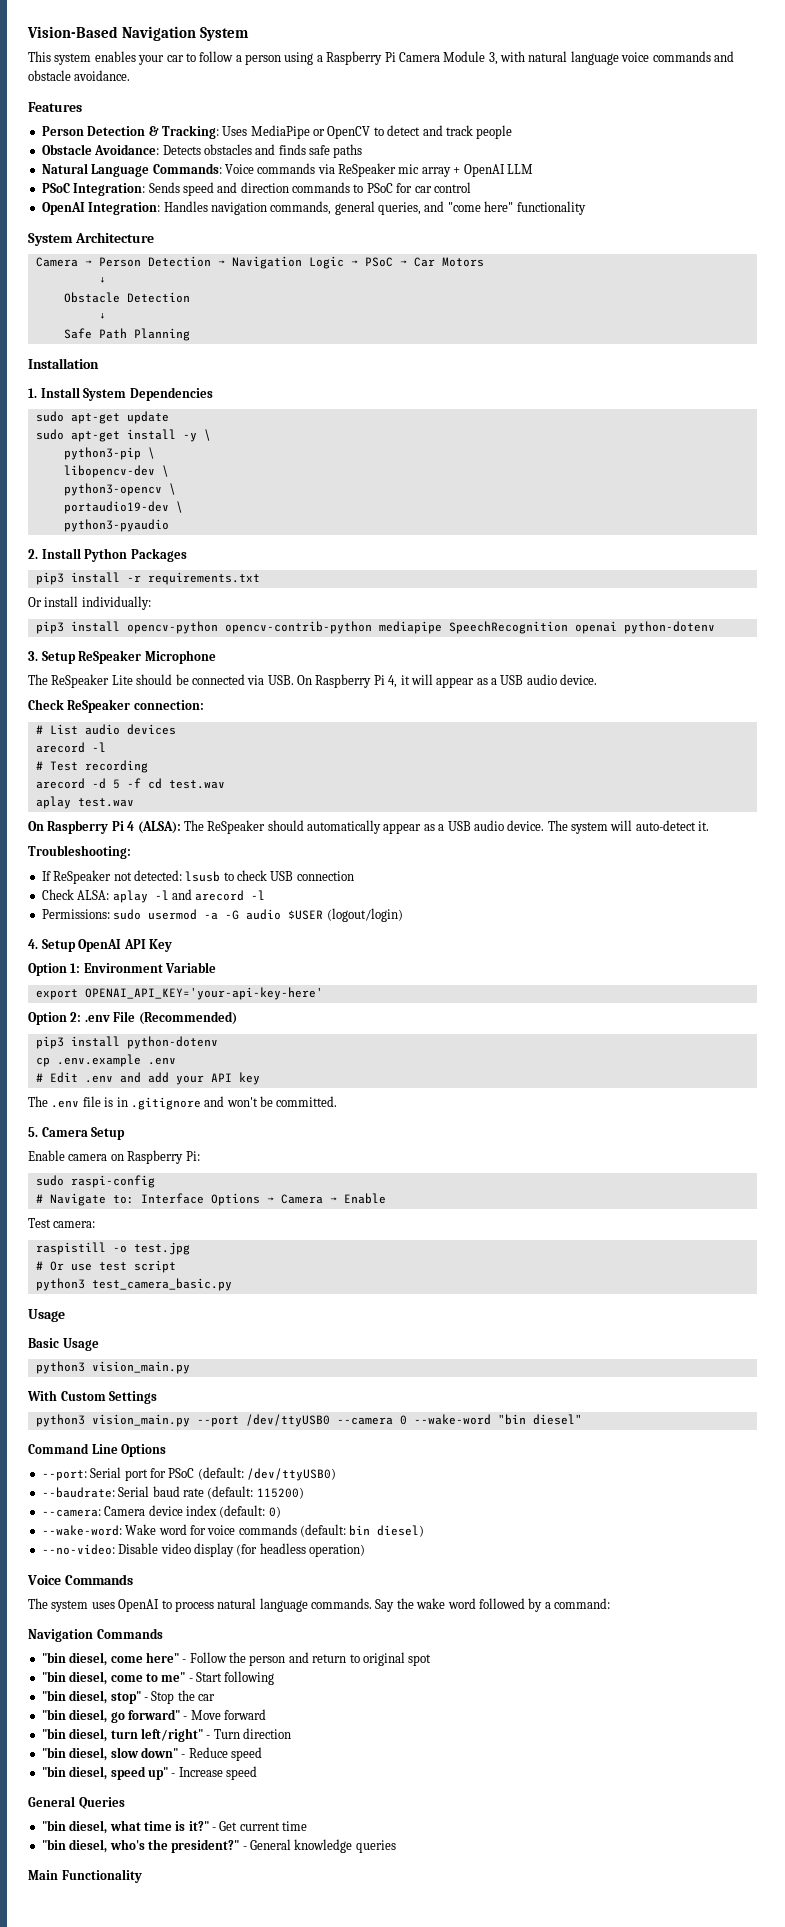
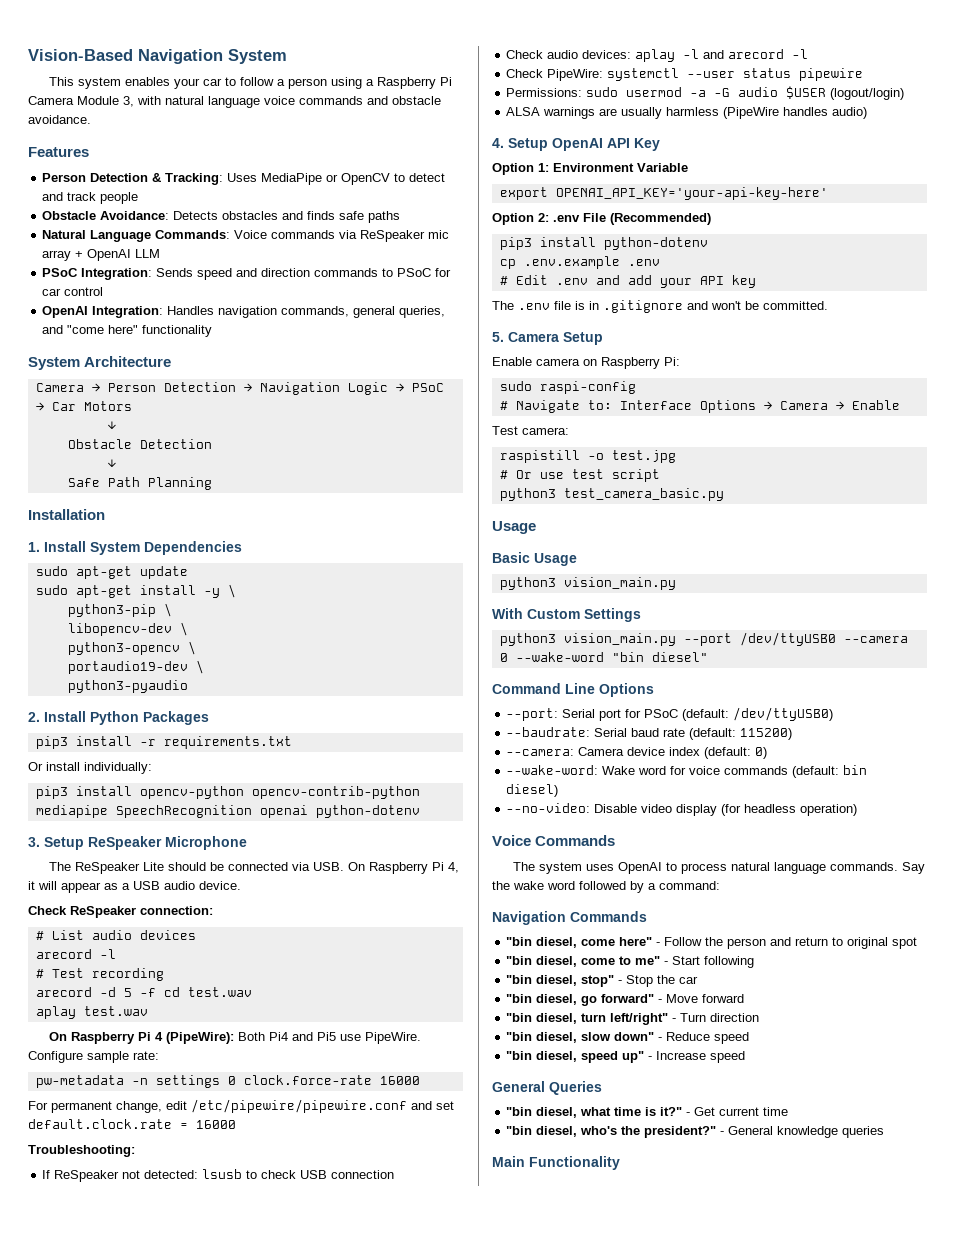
[137,820,710,834] (ALSA): The ReSpeaker should automatically appear as a USB audio device. The system will auto-detect it. -> [166,1032,422,1044] [28,1051,159,1063] [35,1075,420,1088] [28,1099,454,1113] [28,1119,236,1129] (PipeWire): Both Pi4 and Pi5 use PipeWire. Configure sample rate: // pw-metadata -n settings 0 clock.force-rate 16000 // For permanent change, edit /etc/pipewire/pipewire.conf and set default.clock.rate = 16000
[77,890,110,900] ALSA: -> [547,50,632,59] audio devices:
(266, 895) none -> [506,68,864,81] // Check PipeWire: systemctl --user status pipewire
(403, 915) none -> [506,107,868,119] // ALSA warnings are usually harmless (PipeWire handles audio)

